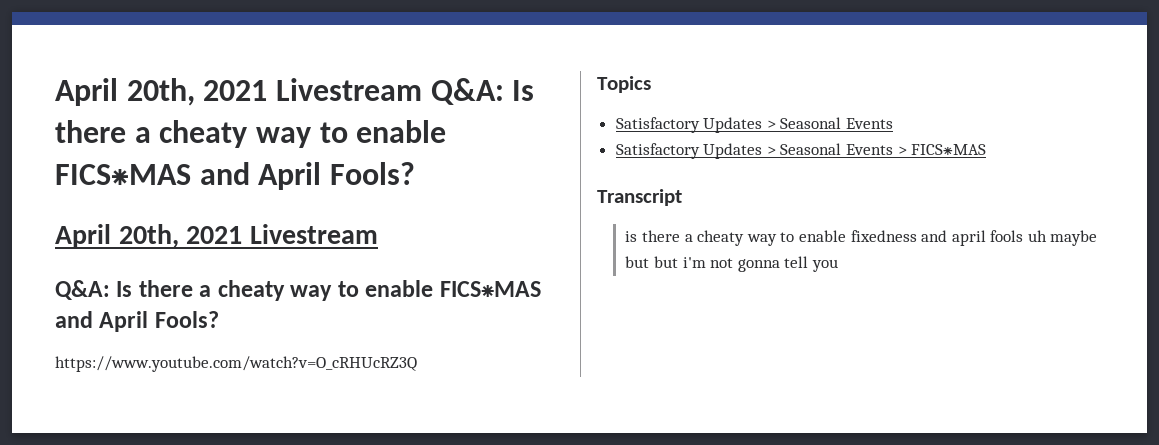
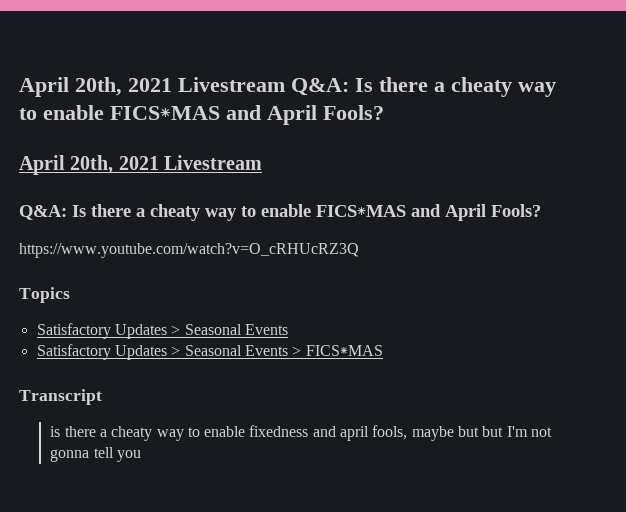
[990,230,1047,242] fools uh -> [372,425,408,440] fools,
[682,257,706,268] i'm -> [506,426,528,437] I'm

